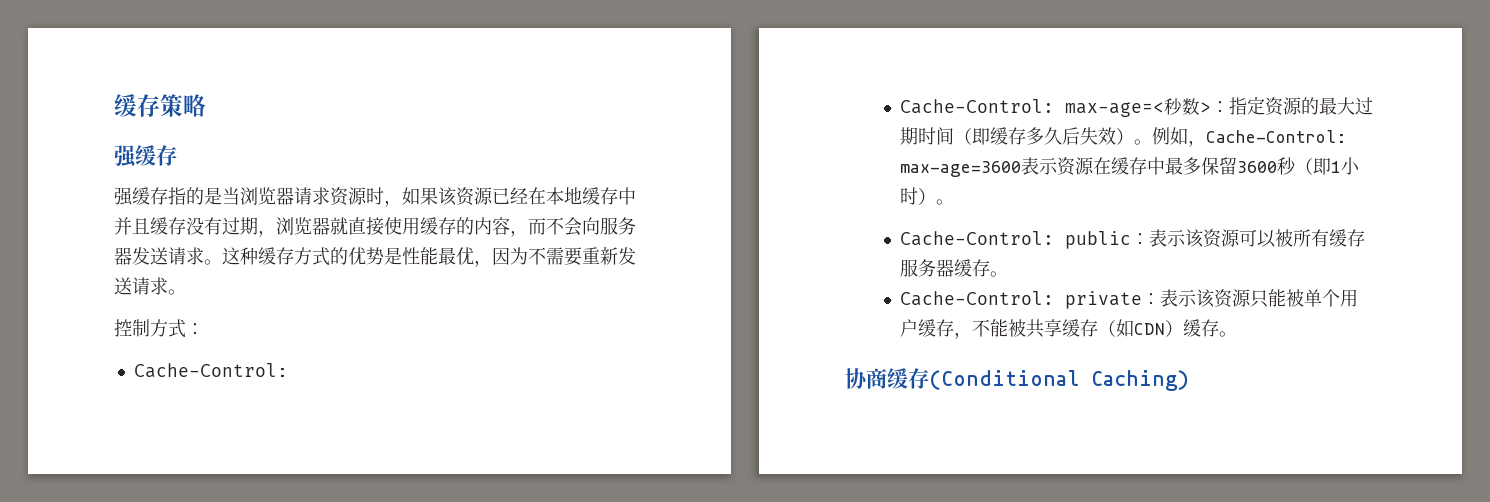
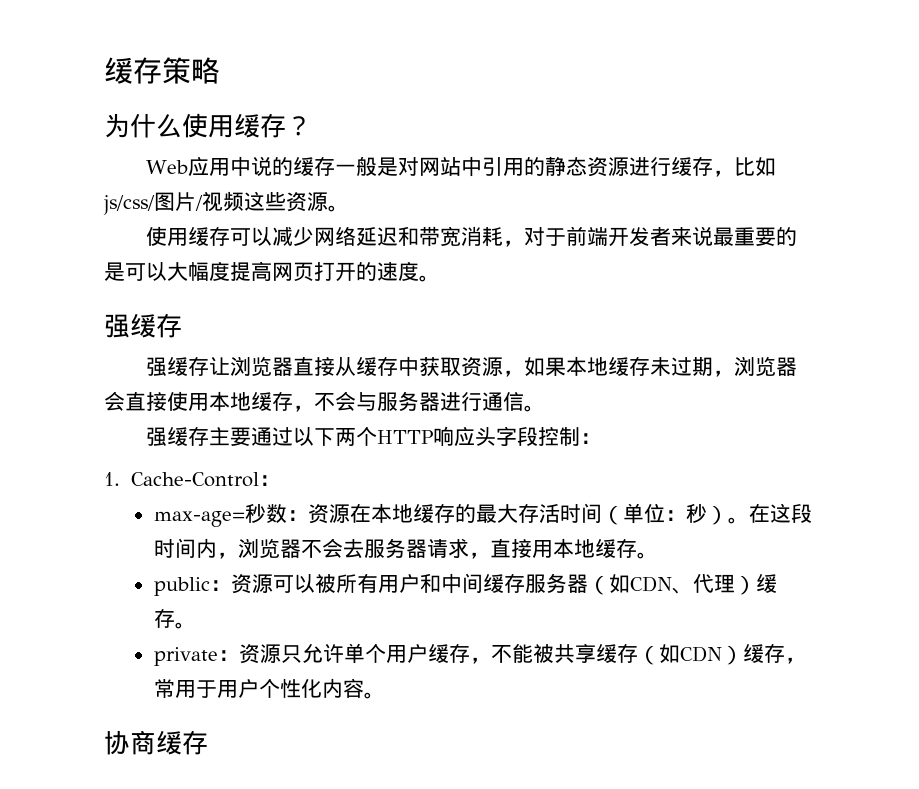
[114,145,177,168] [114,187,636,207] [114,217,222,235] 强缓存 // 强缓存指的是当浏览器请求资源时，如果该资源已经在本地缓存中并且缓存没有 -> [104,113,312,138] [146,156,777,177] [103,191,349,215] [146,226,798,247] [104,261,440,282] [104,313,182,338] [146,356,672,377] 为什么使用缓存？ // Web应用中说的缓存一般是对网站中引用的静态资源进行缓存，比如js/css/图片/视频这些资源。 // 使用缓存可以减少网络延迟和带宽消耗，对于前端开发者来说最重要的是可以大幅度提高网页打开的速度。 // 强缓存 // 强缓存让浏览器直接从缓存中获取资源，如果本地缓存未
[330,217,348,235] 就 -> [104,391,125,411] 会
[420,217,636,237] [114,247,636,267] [114,277,186,295] [114,319,204,338] [133,363,288,378] [900,96,1374,117] [900,127,1348,147] [900,157,1361,177] [900,187,955,205] [900,229,1366,249] [900,259,1009,277] [900,289,1305,309] 缓存的内容，而不会向服务器发送请求。这种缓存方式的优势是性能最优，因为不需要重新发送请求。 // 控制方式： // Cache-Control: // Cache-Control: max-age=<秒数>：指定资源的最大过期时间（即缓存多久后失效）。例如，Cache-Control: max-age=3600表示资源在缓存中最多保留3600秒（即1小时）。 // Cache-Control: public：表示该资源可以被所有缓存服务器缓存。 // Cache-Control: private：表示该资源只能被 -> [209,391,545,412] [146,426,602,446] [104,472,281,487] [153,503,812,527] [153,538,658,559] [153,573,777,596] [153,608,196,629] [153,644,344,666] 本地缓存，不会与服务器进行通信。 // 强缓存主要通过以下两个HTTP响应头字段控制： // 1. Cache-Control： // max-age=秒数：资源在本地缓存的最大存活时间（单位：秒）。在这段时间内，浏览器不会去服务器请求，直接用本地缓存。 // public：资源可以被所有用户和中间缓存服务器（如CDN、代理）缓存。 // private：资源只允许
(1220, 328) none -> [784,657,806,664] [153,678,364,698] ，常用于用户个性化内容
[929,370,1189,391] (Conditional Caching) -> (208, 742) none

